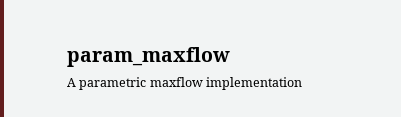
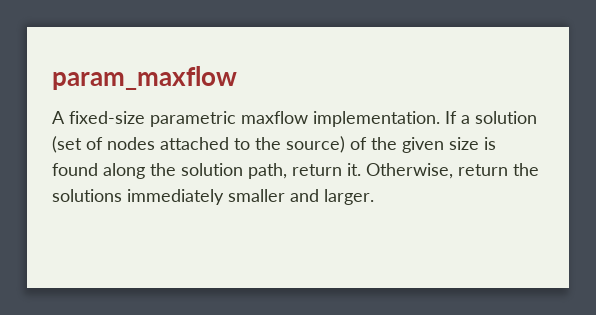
(76, 82) none -> [69,111,145,124] fixed-size
[206,77,303,90] implementation -> [313,111,537,127] [52,136,496,153] [52,163,539,179] [52,189,374,205] implementation. If a solution (set of nodes attached to the source) of the given size is found along the solution path, return it. Otherwise, return the solutions immediately smaller and larger.

